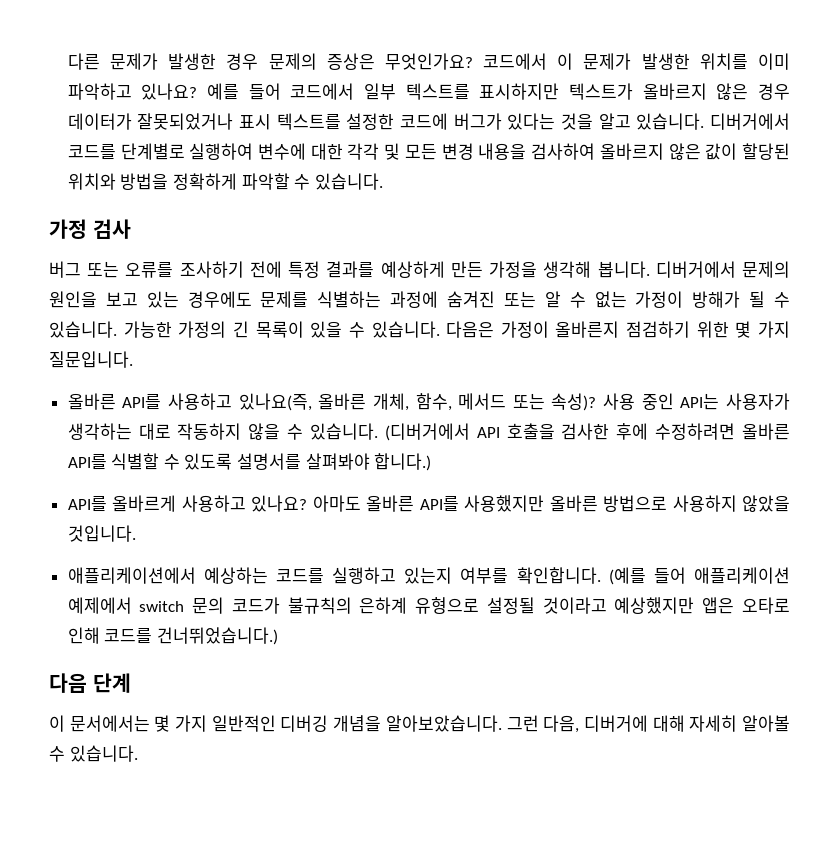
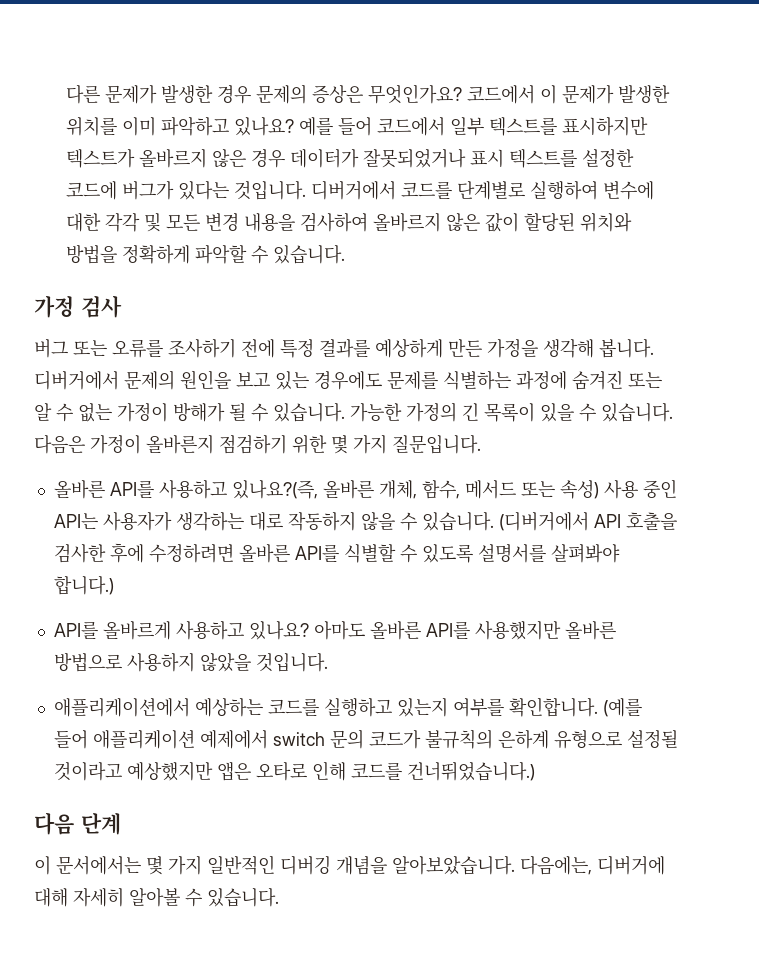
[561,113,705,130] 것을 알고 있습니다. -> [234,180,307,200] 것입니다.
[238,393,312,411] 있나요(즉, -> [231,480,318,499] 있나요?(즉,
[551,393,597,411] 속성)? -> [559,480,599,499] 속성)
[506,715,580,733] 그런 다음, -> [520,855,592,875] 다음에는,

